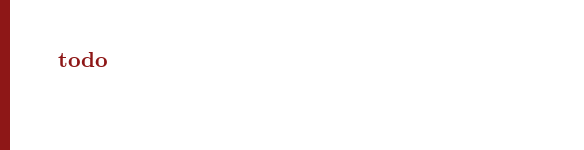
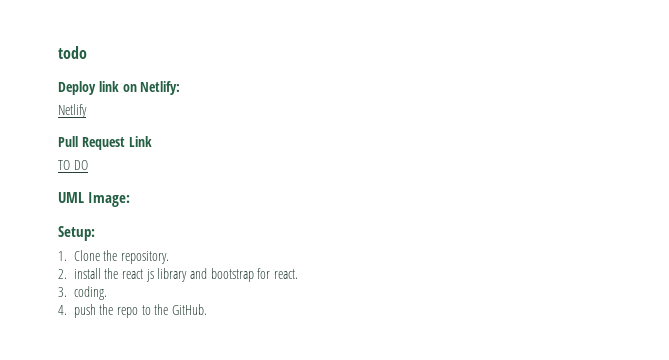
(108, 59) none -> [58,81,181,95] [58,104,87,118] [58,136,152,150] [58,160,88,170] [58,192,131,207] [58,226,95,241] [58,250,170,264] [58,268,298,282] [58,286,107,300] [58,304,207,318] // Deploy link on Netlify: // Netlify // Pull Request Link // TO DO // UML Image: // Setup: // 1. Clone the repository. // 2. install the react js library and bootstrap for react. // 3. coding. // 4. push the repo to the GitHub.

